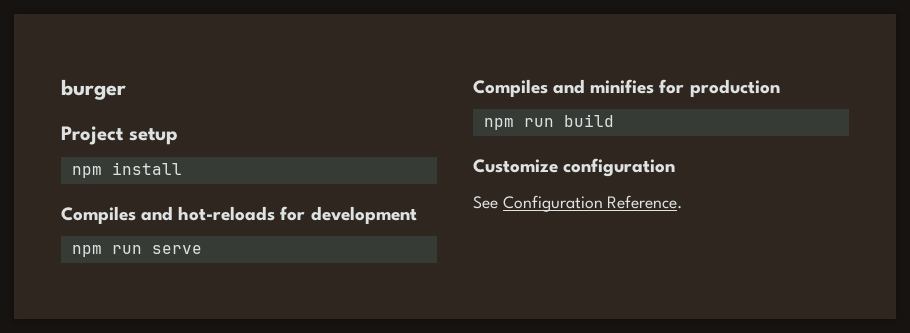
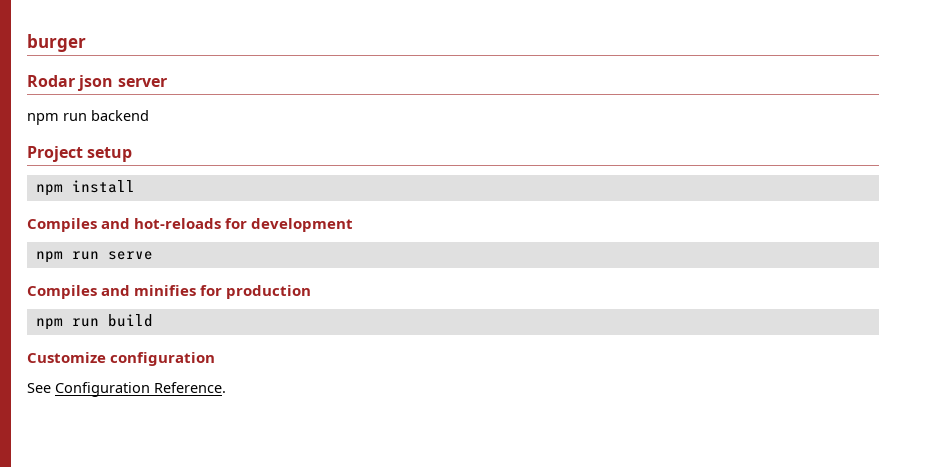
(126, 89) none -> [27,75,167,91] [27,110,149,125] // Rodar json server // npm run backend

